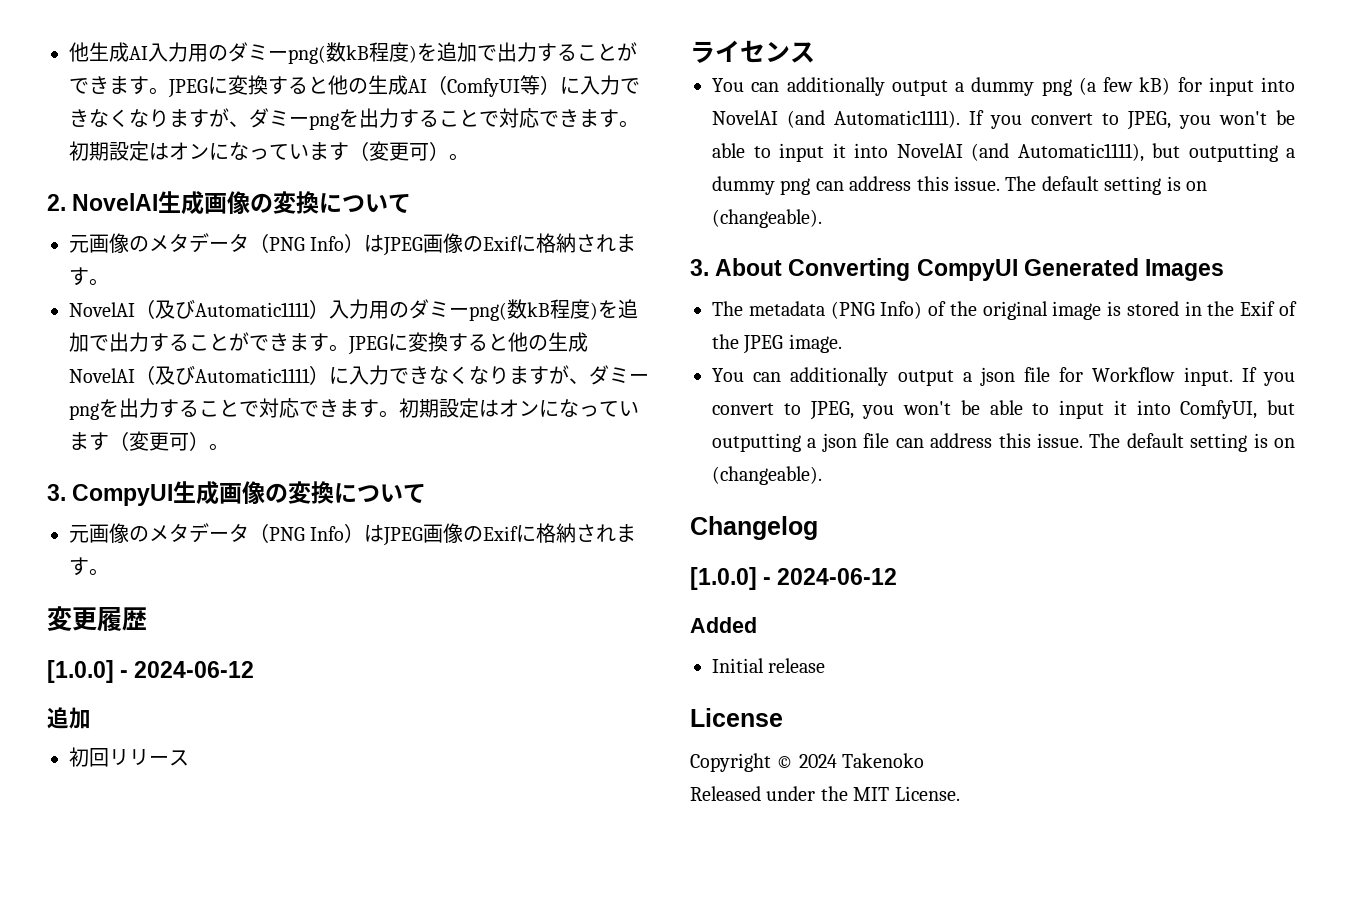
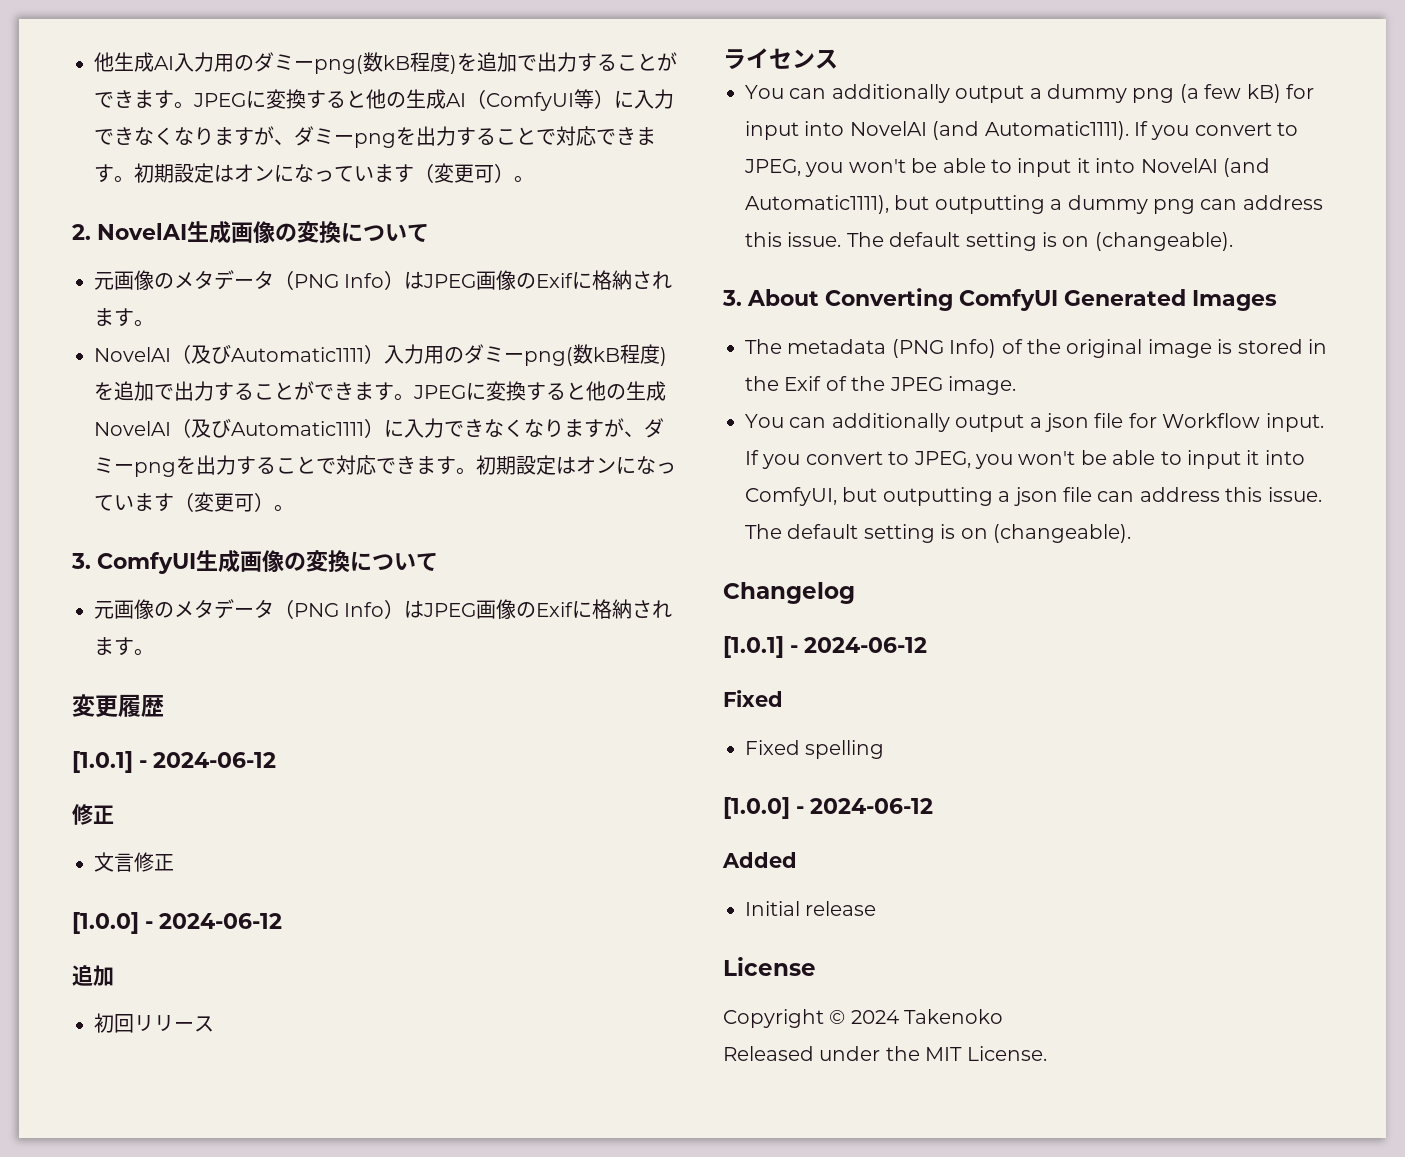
[72,484,174,506] CompyUI -> [97,552,196,574] ComfyUI
(147, 619) none -> [72,751,276,773] [72,804,114,825] [94,852,174,872] // [1.0.1] - 2024-06-12 // 修正 // 文言修正
[916,259,1018,281] CompyUI -> [959,289,1058,311] ComfyUI
(818, 528) none -> [723,636,927,658] [723,690,783,707] [745,740,885,759] // [1.0.1] - 2024-06-12 // Fixed // Fixed spelling

